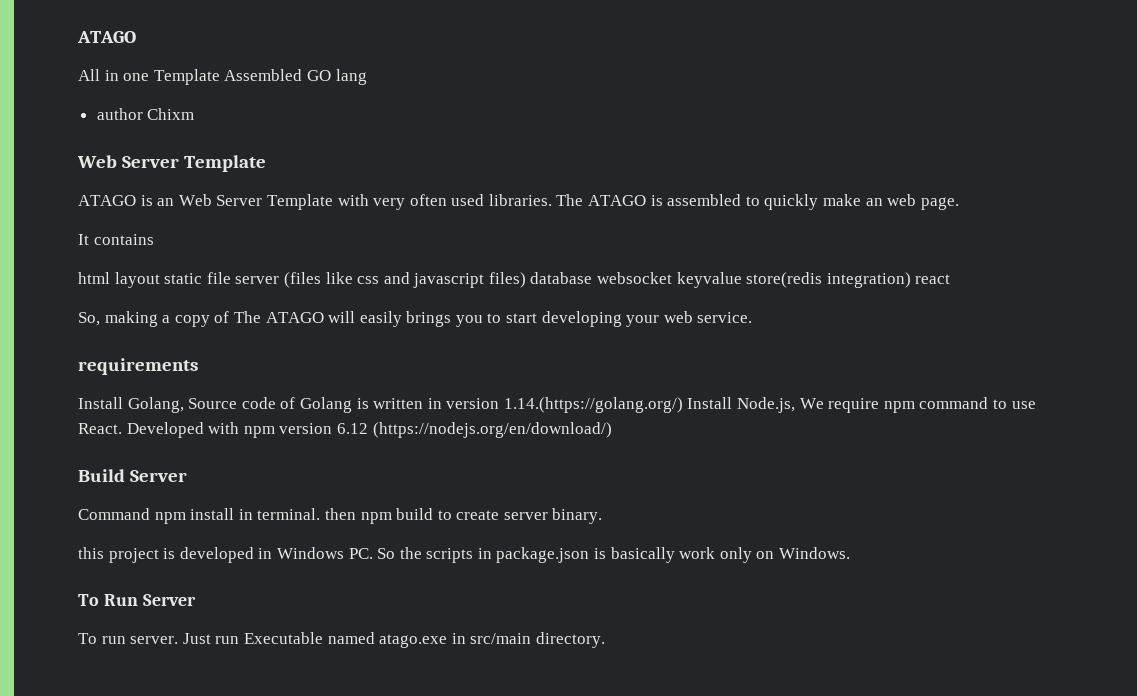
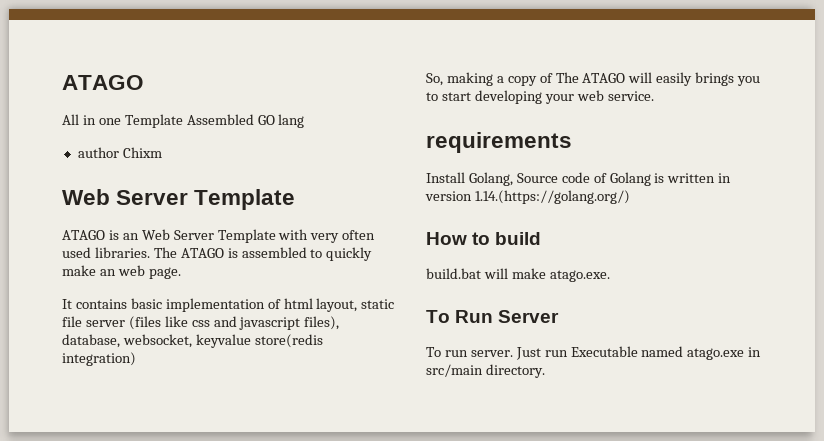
[78,272,160,288] // html layout -> [130,298,358,312] basic implementation of html layout,
[488,272,673,288] files) database websocket -> [304,316,340,330] [62,334,192,348] files), database, websocket,
[915,274,951,284] react -> (136, 359) none
[687,397,1036,413] [78,422,612,438] [78,469,188,482] [78,508,603,524] [78,547,851,563] Install Node.js, We require npm command to use React. Developed with npm version 6.12 (https://nodejs.org/en/download/) // Build Server // Command npm install in terminal. then npm build to create server binary. // this project is developed in Windows PC. So the scripts in package.json is basically work only on Windows. -> [426,232,542,245] [426,268,610,282] // How to build // build.bat will make atago.exe.

